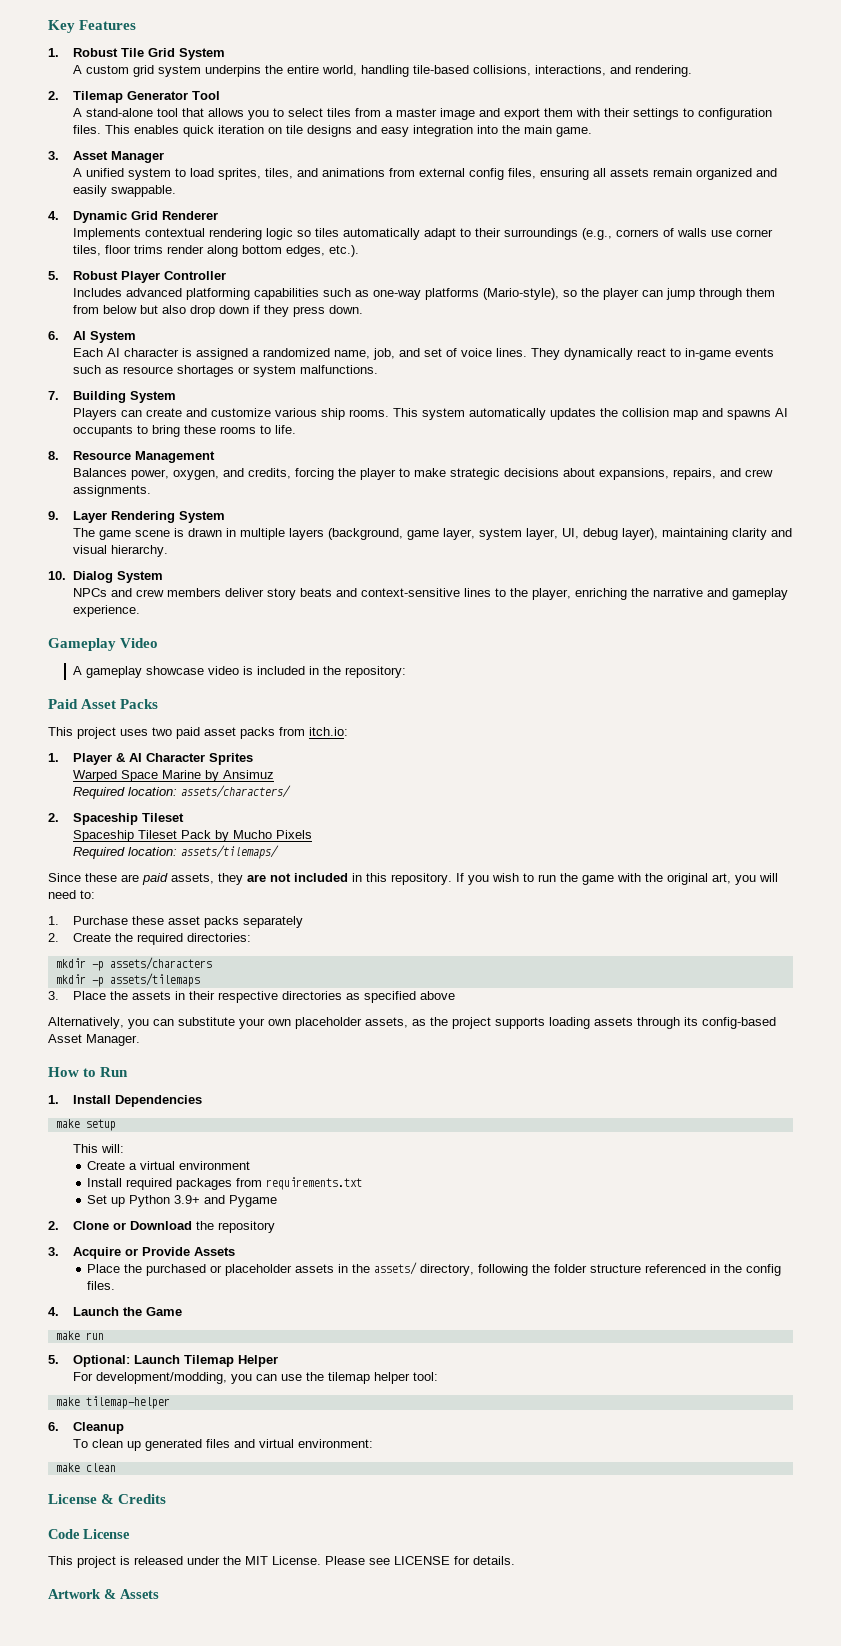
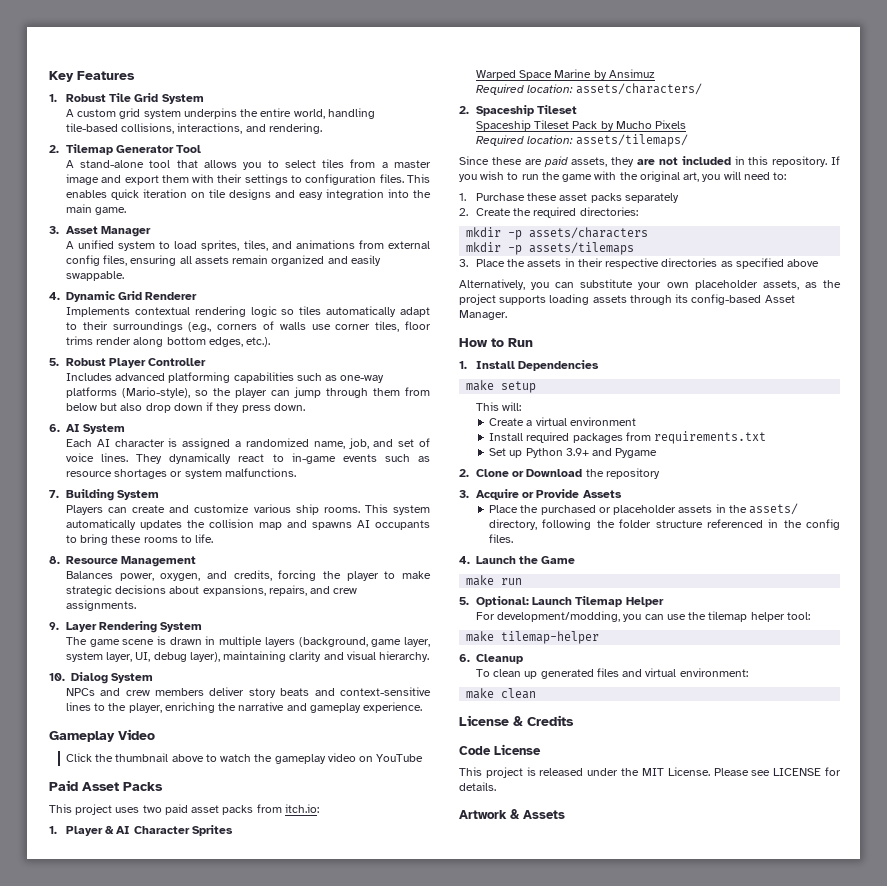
[72,666,406,678] A gameplay showcase video is included in the repository: -> [65,753,424,764] Click the thumbnail above to watch the gameplay video on YouTube

